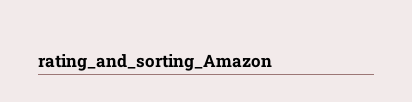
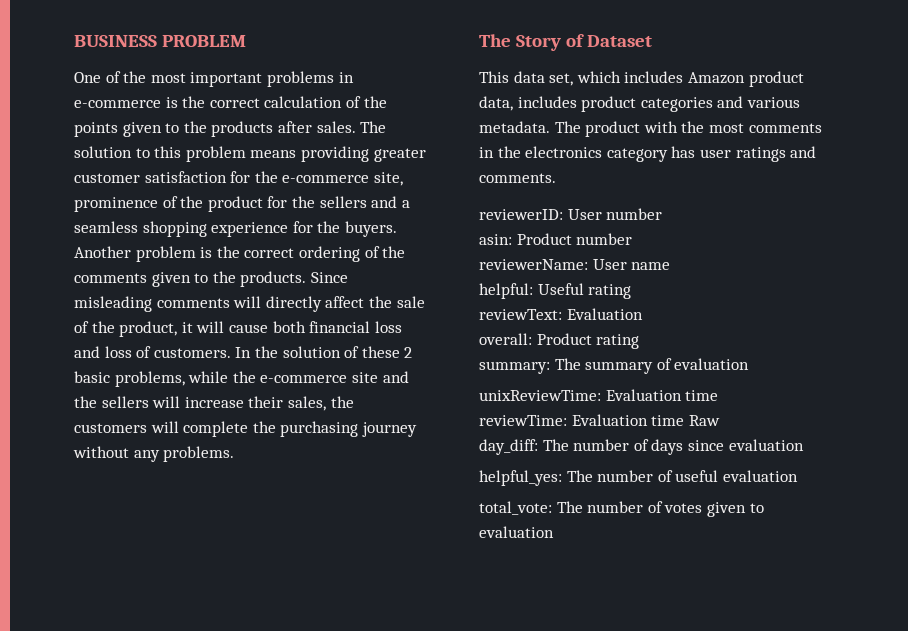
[38,54,272,71] rating_and_sorting_Amazon -> [74,35,246,47] [74,71,354,87] [74,96,387,108] [74,121,387,137] [74,146,426,162] [74,171,403,186] [74,196,410,212] [74,221,397,237] [74,246,406,262] [74,271,348,287] [74,296,425,312] [74,321,402,337] [74,346,413,358] [74,371,409,387] [74,396,354,411] [74,421,417,437] [73,446,235,462] [479,34,652,51] [479,71,804,87] [479,96,800,112] [479,121,822,137] [479,146,817,162] [479,173,556,183] [479,208,663,220] [479,233,633,245] [479,259,671,270] [479,283,632,299] [479,308,643,320] [479,333,640,349] [479,358,750,374] [479,389,719,401] [479,414,720,426] [479,439,804,455] [479,470,798,486] [479,501,764,517] [479,526,554,538] BUSINESS PROBLEM // One of the most important problems in e-commerce is the correct calculation of the points given to the products after sales. The solution to this problem means providing greater customer satisfaction for the e-commerce site, prominence of the product for the sellers and a seamless shopping experience for the buyers. Another problem is the correct ordering of the comments given to the products. Since misleading comments will directly affect the sale of the product, it will cause both financial loss and loss of customers. In the solution of these 2 basic problems, while the e-commerce site and the sellers will increase their sales, the customers will complete the purchasing journey without any problems. // The Story of Dataset // This data set, which includes Amazon product data, includes product categories and various metadata. The product with the most comments in the electronics category has user ratings and comments. // reviewerID: User number // asin: Product number // reviewerName: User name // helpful: Useful rating // reviewText: Evaluation // overall: Product rating // summary: The summary of evaluation // unixReviewTime: Evaluation time // reviewTime: Evaluation time Raw // day_diff: The number of days since evaluation // helpful_yes: The number of useful evaluation // total_vote: The number of votes given to evaluation

